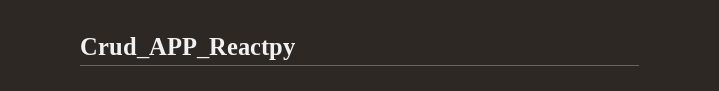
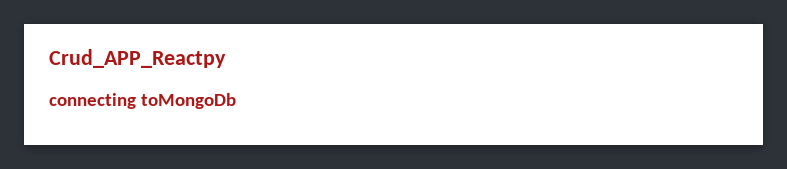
(296, 48) none -> [49,93,237,109] // connecting toMongoDb

